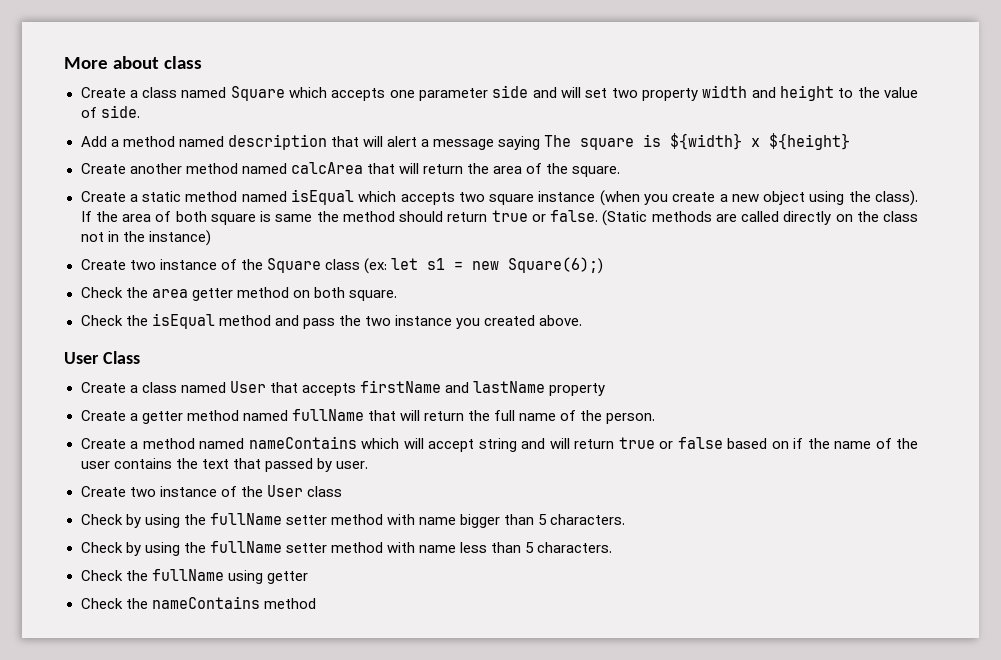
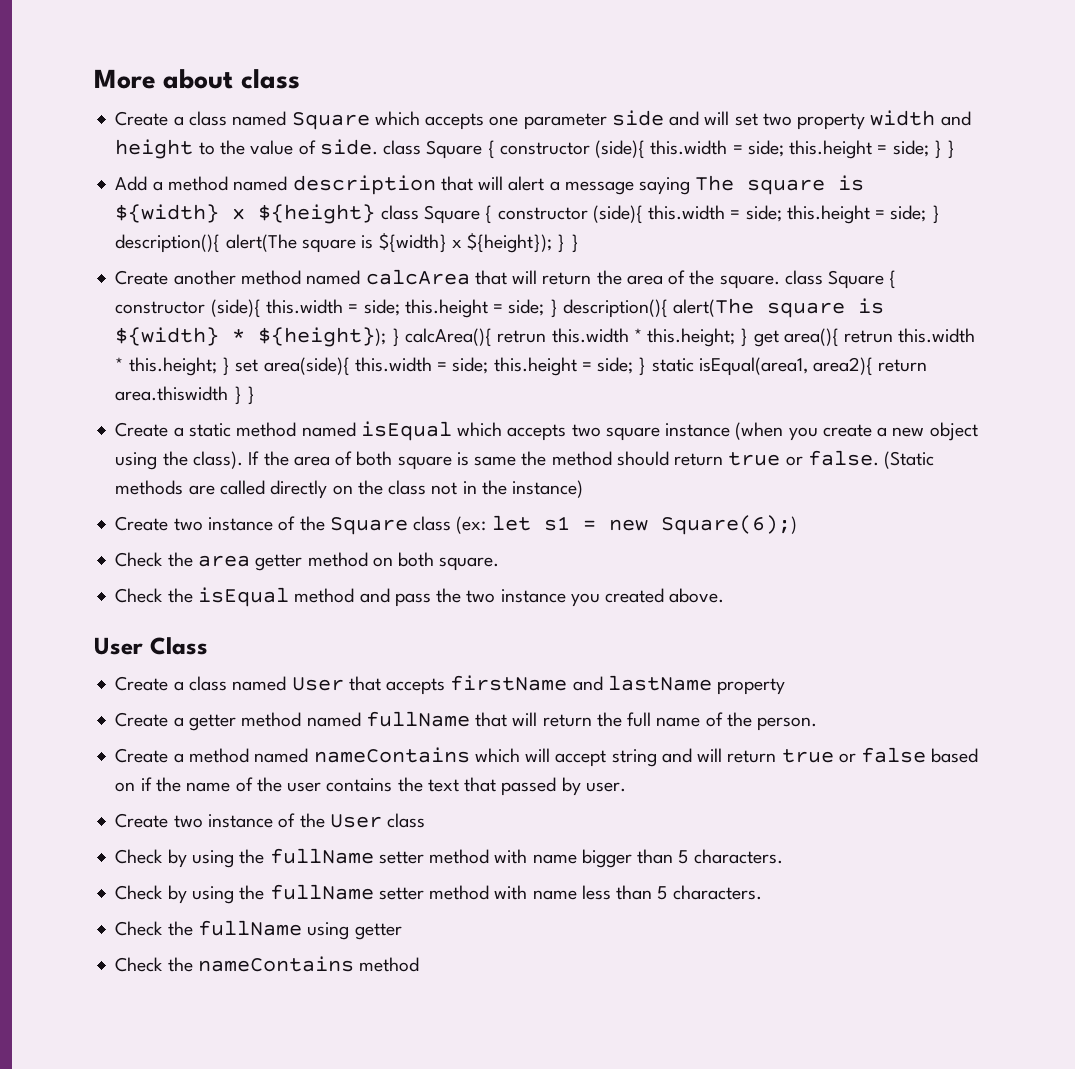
(140, 111) none -> [383,140,956,159] class Square { constructor (side){ this.width = side; this.height = side; } }
(851, 141) none -> [380,205,940,224] [115,233,579,253] class Square { constructor (side){ this.width = side; this.height = side; } description(){ alert(The square is ${width} x ${height}); } }
(621, 171) none -> [784,270,897,289] [115,298,885,318] [115,327,976,347] [115,357,928,376] [115,386,255,405] class Square { constructor (side){ this.width = side; this.height = side; } description(){ alert(The square is ${width} * ${height}); } calcArea(){ retrun this.width * this.height; } get area(){ retrun this.width * this.height; } set area(side){ this.width = side; this.height = side; } static isEqual(area1, area2){ return area.thiswidth } }

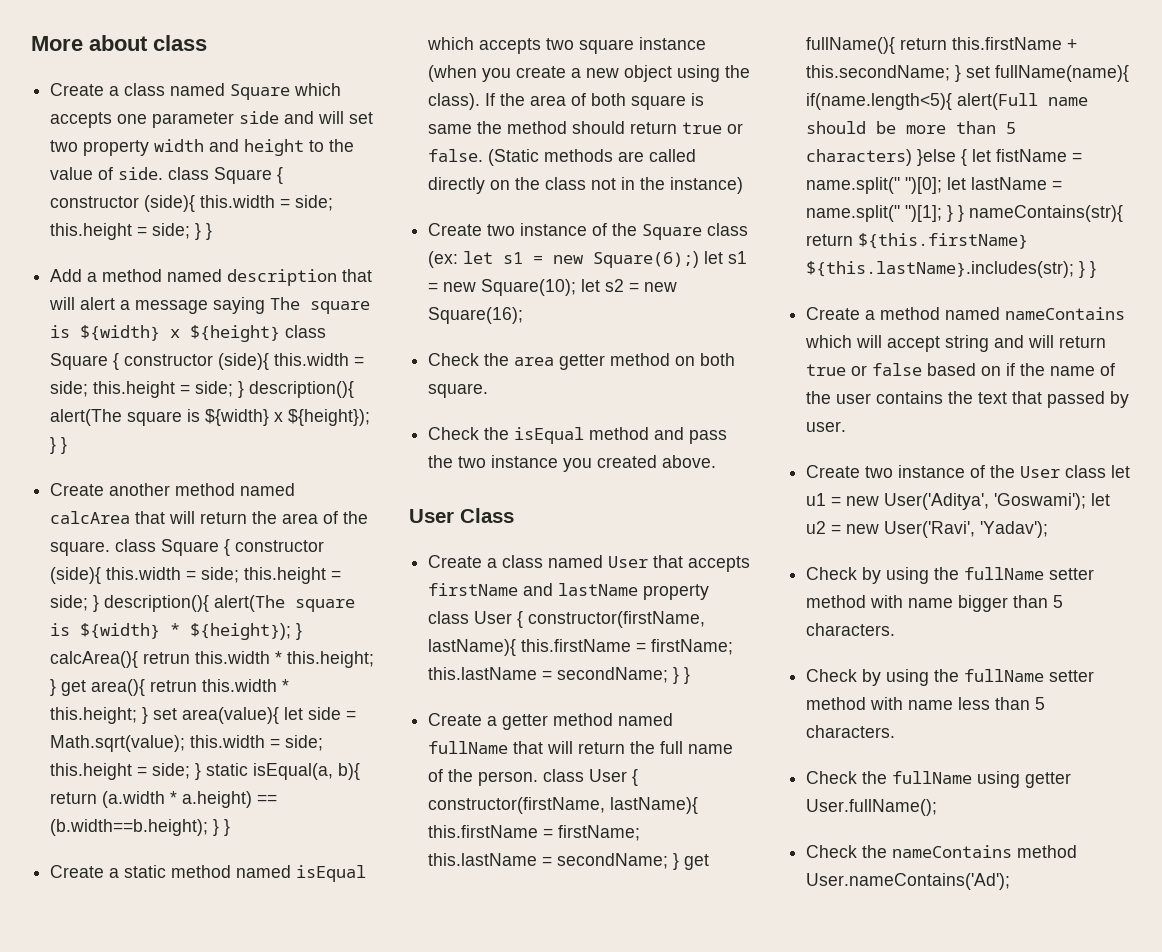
[263,357,350,376] area(side){ -> [182,707,357,724] [50,735,186,752] area(value){ let side = Math.sqrt(value);
[698,357,928,376] [115,386,229,401] isEqual(area1, area2){ return area.thiswidth -> [253,763,361,780] [50,791,278,808] [50,819,209,836] isEqual(a, b){ return (a.width * a.height) == (b.width==b.height);
(797, 525) none -> [704,251,748,264] [428,279,678,296] [428,307,524,324] let s1 = new Square(10); let s2 = new Square(16);
(786, 686) none -> [428,611,706,628] [428,639,734,656] [428,667,691,684] class User { constructor(firstName, lastName){ this.firstName = firstName; this.lastName = secondName; } }
(818, 724) none -> [543,769,639,786] [428,797,699,814] [428,825,641,841] [428,853,710,870] [806,37,1078,54] [806,65,1130,82] [806,93,1089,110] [806,121,1017,134] [806,149,1083,166] [806,177,1063,194] [806,205,1124,222] [806,233,1029,249] [806,261,1097,278] class User { constructor(firstName, lastName){ this.firstName = firstName; this.lastName = secondName; } get fullName(){ return this.firstName + this.secondName; } set fullName(name){ if(name.length<5){ alert(Full name should be more than 5 characters) }else { let fistName = name.split(" ")[0]; let lastName = name.split(" ")[1]; } } nameContains(str){ return ${this.firstName} ${this.lastName}.includes(str); } }
(426, 820) none -> [1111,465,1131,478] [806,493,1111,510] [806,521,1049,538] let u1 = new User('Aditya', 'Goswami'); let u2 = new User('Ravi', 'Yadav');
(402, 931) none -> [806,799,938,816] User.fullName();
(420, 964) none -> [806,873,1011,890] User.nameContains('Ad');

